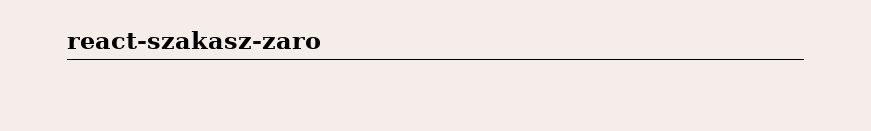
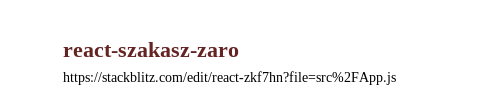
(321, 40) none -> [63,71,396,85] // https://stackblitz.com/edit/react-zkf7hn?file=src%2FApp.js

